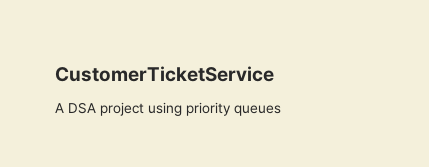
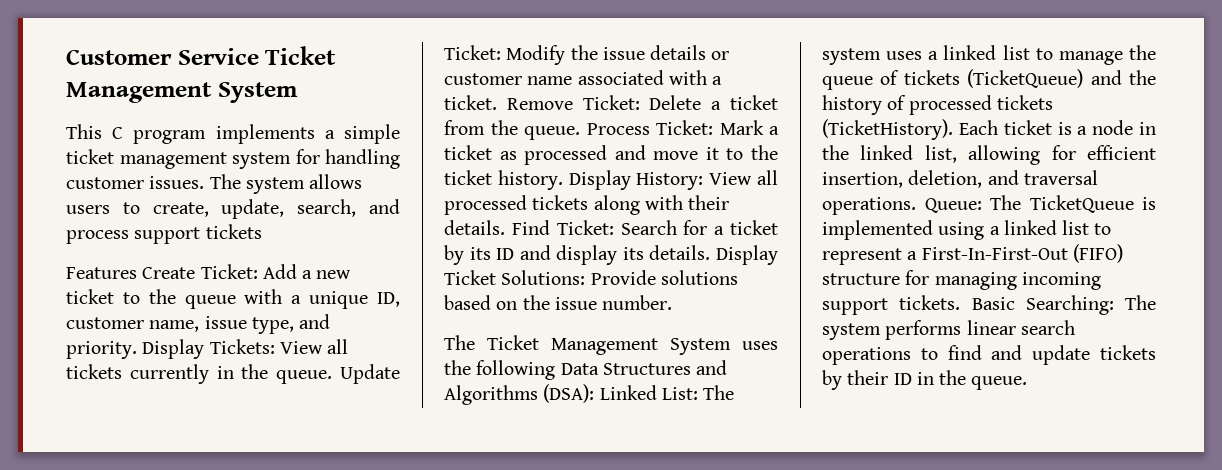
[55,66,274,82] [55,102,281,116] CustomerTicketService // A DSA project using priority queues -> [66,46,337,65] [66,82,298,103] [66,124,400,144] [66,149,400,169] [66,174,363,194] [66,199,401,219] [66,224,262,244] [66,264,352,279] [66,289,400,309] [66,314,331,334] [66,339,349,359] [66,364,401,384] [444,45,730,65] [444,70,723,85] [444,95,778,110] [444,120,779,140] [444,145,778,165] [444,170,778,190] [444,195,730,215] [444,220,778,235] [444,245,778,265] [444,270,738,285] [444,295,673,310] [444,335,778,355] [444,360,728,380] [444,384,735,405] [822,45,1156,65] [822,69,1156,90] [822,95,1053,115] [822,119,1156,140] [822,145,1156,165] [822,170,1098,188] [822,195,1156,215] [822,220,1112,240] [822,244,1123,265] [822,270,1101,290] [822,295,1156,315] [822,320,1075,340] [822,345,1156,365] [822,370,1028,390] Customer Service Ticket Management System // This C program implements a simple ticket management system for handling customer issues. The system allows users to create, update, search, and process support tickets // Features Create Ticket: Add a new ticket to the queue with a unique ID, customer name, issue type, and priority. Display Tickets: View all tickets currently in the queue. Update Ticket: Modify the issue details or customer name associated with a ticket. Remove Ticket: Delete a ticket from the queue. Process Ticket: Mark a ticket as processed and move it to the ticket history. Display History: View all processed tickets along with their details. Find Ticket: Search for a ticket by its ID and display its details. Display Ticket Solutions: Provide solutions based on the issue number. // The Ticket Management System uses the following Data Structures and Algorithms (DSA): Linked List: The system uses a linked list to manage the queue of tickets (TicketQueue) and the history of processed tickets (TicketHistory). Each ticket is a node in the linked list, allowing for efficient insertion, deletion, and traversal operations. Queue: The TicketQueue is implemented using a linked list to represent a First-In-First-Out (FIFO) structure for managing incoming support tickets. Basic Searching: The system performs linear search operations to find and update tickets by their ID in the queue.

